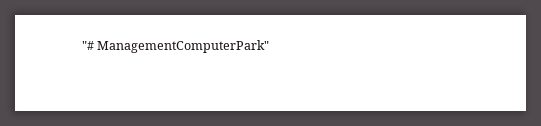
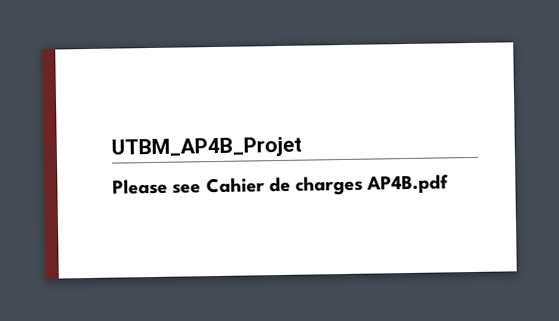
[82,40,270,53] "# ManagementComputerPark" -> [111,136,302,159] [112,174,450,196] UTBM_AP4B_Projet // Please see Cahier de charges AP4B.pdf

